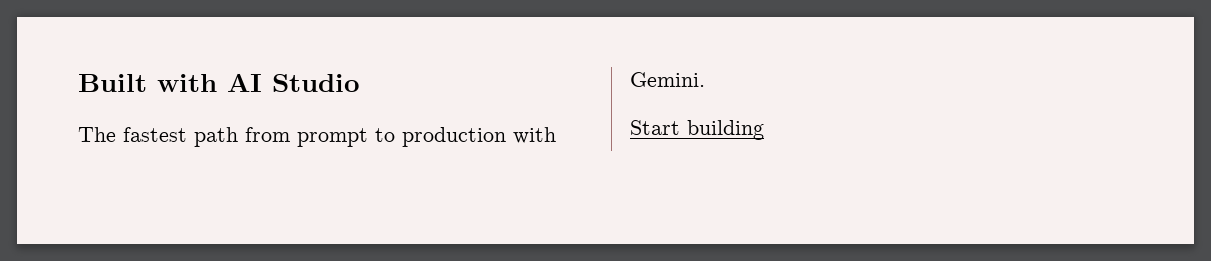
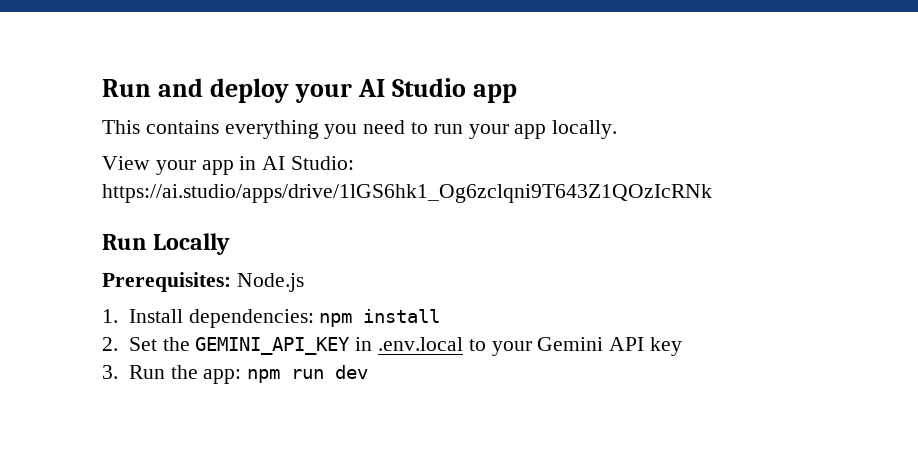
[78,73,360,92] [78,127,556,147] [630,72,705,87] [630,120,764,140] Built with AI Studio // The fastest path from prompt to production with Gemini. // Start building -> [102,78,518,103] [102,120,618,139] [102,156,355,175] [102,184,712,203] [102,233,231,255] [102,272,304,292] [102,309,441,328] [102,337,682,356] [102,365,369,384] Run and deploy your AI Studio app // This contains everything you need to run your app locally. // View your app in AI Studio: https://ai.studio/apps/drive/1lGS6hk1_Og6zclqni9T643Z1QOzIcRNk // Run Locally // Prerequisites: Node.js // 1. Install dependencies: npm install // 2. Set the GEMINI_API_KEY in .env.local to your Gemini API key // 3. Run the app: npm run dev

